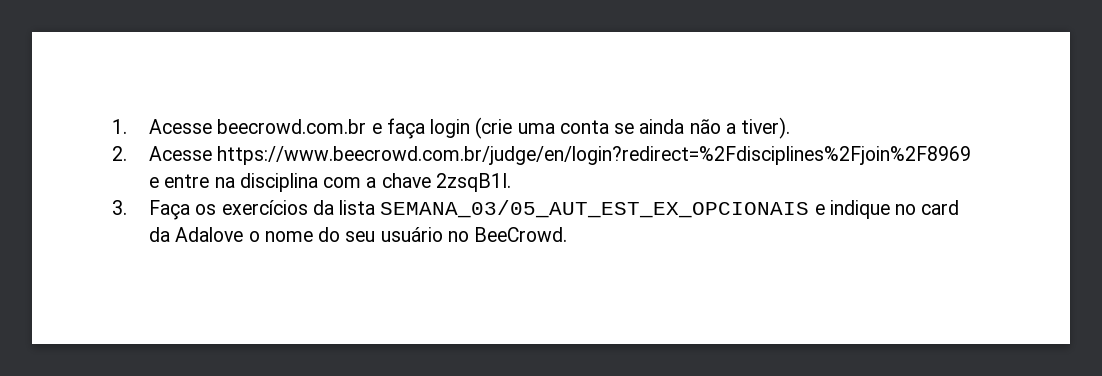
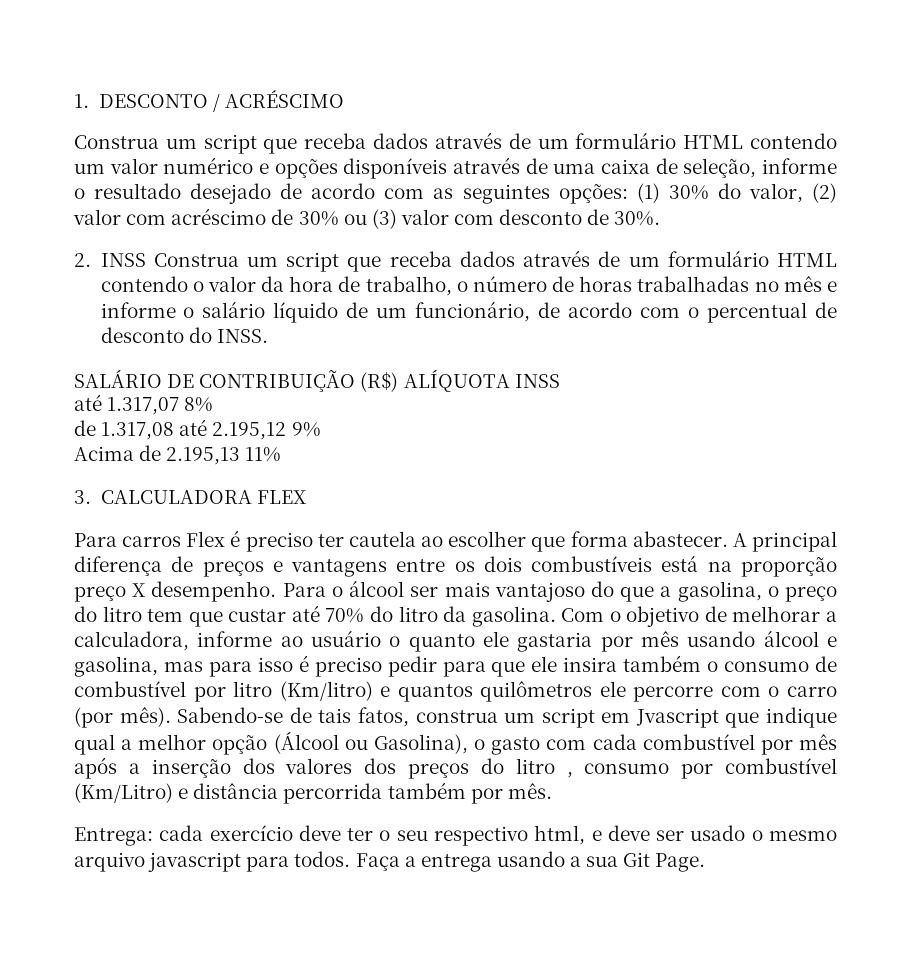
[149,117,791,139] [112,146,972,165] [149,173,511,192] [112,200,960,220] [149,227,568,242] Acesse beecrowd.com.br e faça login (crie uma conta se ainda não a tiver). // 2. Acesse https://www.beecrowd.com.br/judge/en/login?redirect=%2Fdisciplines%2Fjoin%2F8969 e entre na disciplina com a chave 2zsqB1I. // 3. Faça os exercícios da lista SEMANA_03/05_AUT_EST_EX_OPCIONAIS e indique no card da Adalove o nome do seu usuário no BeeCrowd. -> [98,90,344,112] [74,132,837,154] [74,157,837,179] [74,183,838,204] [73,208,661,229] [74,250,838,272] [100,276,838,296] [100,301,837,323] [100,327,268,343] [74,369,560,392] [74,394,214,415] [74,419,321,440] [74,445,282,465] [74,490,306,504] [74,530,837,552] [74,555,837,577] [74,580,837,602] [74,605,837,627] [74,630,838,652] [74,655,838,677] [74,681,837,702] [74,707,838,728] [74,732,837,755] [74,757,837,779] [74,782,552,804] [74,825,838,846] [74,851,706,872] DESCONTO / ACRÉSCIMO // Construa um script que receba dados através de um formulário HTML contendo um valor numérico e opções disponíveis através de uma caixa de seleção, informe o resultado desejado de acordo com as seguintes opções: (1) 30% do valor, (2) valor com acréscimo de 30% ou (3) valor com desconto de 30%. // 2. INSS Construa um script que receba dados através de um formulário HTML contendo o valor da hora de trabalho, o número de horas trabalhadas no mês e informe o salário líquido de um funcionário, de acordo com o percentual de desconto do INSS. // SALÁRIO DE CONTRIBUIÇÃO (R$) ALÍQUOTA INSS // até 1.317,07 8% // de 1.317,08 até 2.195,12 9% // Acima de 2.195,13 11% // 3. CALCULADORA FLEX // Para carros Flex é preciso ter cautela ao escolher que forma abastecer. A principal diferença de preços e vantagens entre os dois combustíveis está na proporção preço X desempenho. Para o álcool ser mais vantajoso do que a gasolina, o preço do litro tem que custar até 70% do litro da gasolina. Com o objetivo de melhorar a calculadora, informe ao usuário o quanto ele gastaria por mês usando álcool e gasolina, mas para isso é preciso pedir para que ele insira também o consumo de combustível por litro (Km/litro) e quantos quilômetros ele percorre com o carro (por mês). Sabendo-se de tais fatos, construa um script em Jvascript que indique qual a melhor opção (Álcool ou Gasolina), o gasto com cada combustível por mês após a inserção dos valores dos preços do litro , consumo por combustível (Km/Litro) e distância percorrida também por mês. // Entrega: cada exercício deve ter o seu respectivo html, e deve ser usado o mesmo arquivo javascript para todos. Faça a entrega usando a sua Git Page.

